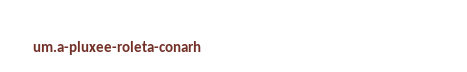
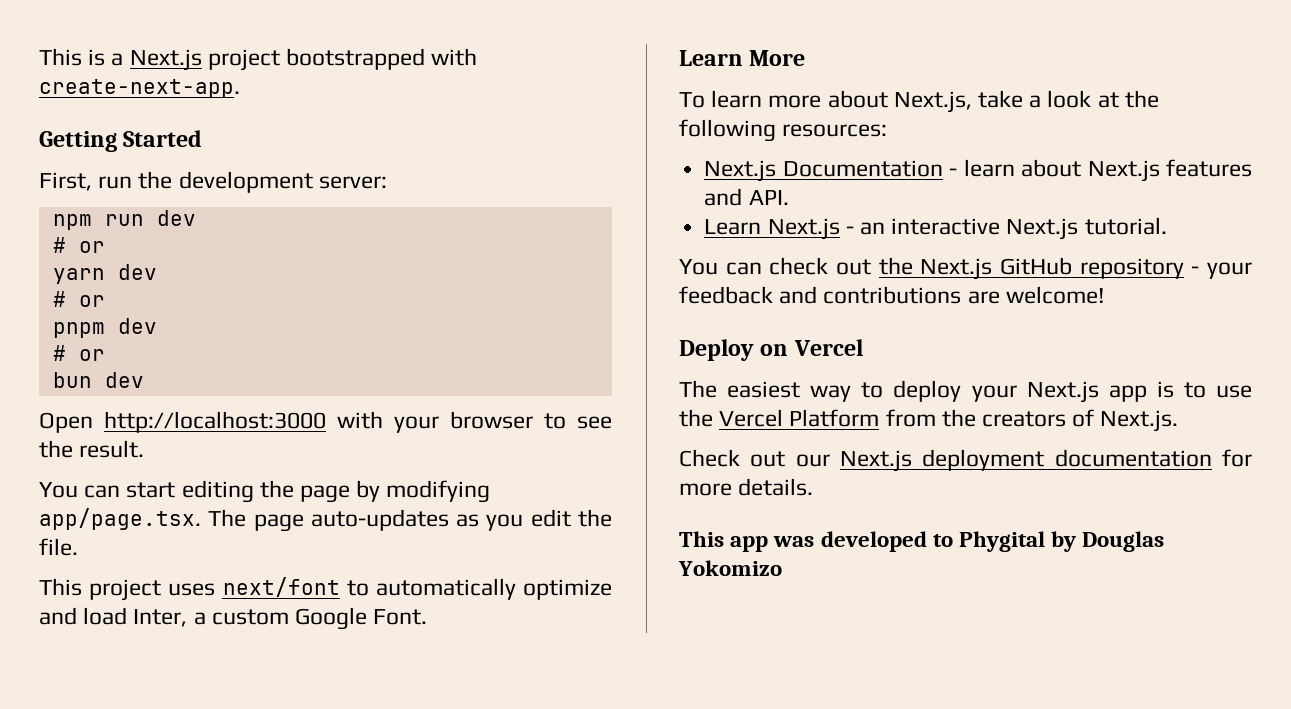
[33,41,201,55] um.a-pluxee-roleta-conarh -> [39,48,478,71] [39,79,240,98] [39,130,203,152] [39,171,387,193] [52,210,196,230] [52,237,105,253] [52,264,157,284] [52,291,105,307] [52,318,157,338] [52,345,105,361] [52,372,144,388] [39,411,612,433] [39,440,145,458] [39,480,491,503] [39,508,612,532] [39,538,78,556] [39,577,612,601] [39,607,428,630] [679,50,806,66] [679,90,1159,113] [679,119,888,142] [704,159,1252,182] [704,188,789,206] [704,217,1167,240] [679,257,1252,280] [679,286,1104,304] [679,339,863,361] [679,380,1252,403] [679,409,1179,432] [679,449,1252,472] [679,478,814,496] [679,531,1165,552] [678,560,782,576] This is a Next.js project bootstrapped with create-next-app. // Getting Started // First, run the development server: // npm run dev // # or // yarn dev // # or // pnpm dev // # or // bun dev // Open http://localhost:3000 with your browser to see the result. // You can start editing the page by modifying app/page.tsx. The page auto-updates as you edit the file. // This project uses next/font to automatically optimize and load Inter, a custom Google Font. // Learn More // To learn more about Next.js, take a look at the following resources: // Next.js Documentation - learn about Next.js features and API. // Learn Next.js - an interactive Next.js tutorial. // You can check out the Next.js GitHub repository - your feedback and contributions are welcome! // Deploy on Vercel // The easiest way to deploy your Next.js app is to use the Vercel Platform from the creators of Next.js. // Check out our Next.js deployment documentation for more details. // This app was developed to Phygital by Douglas Yokomizo

